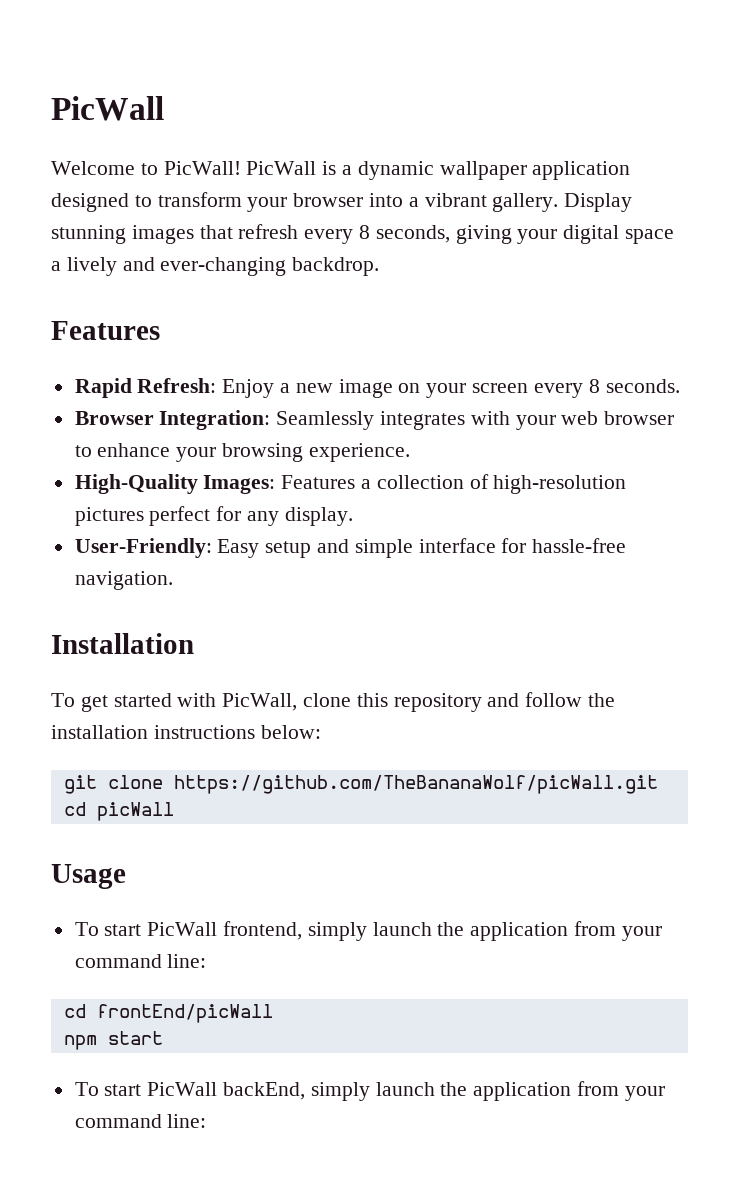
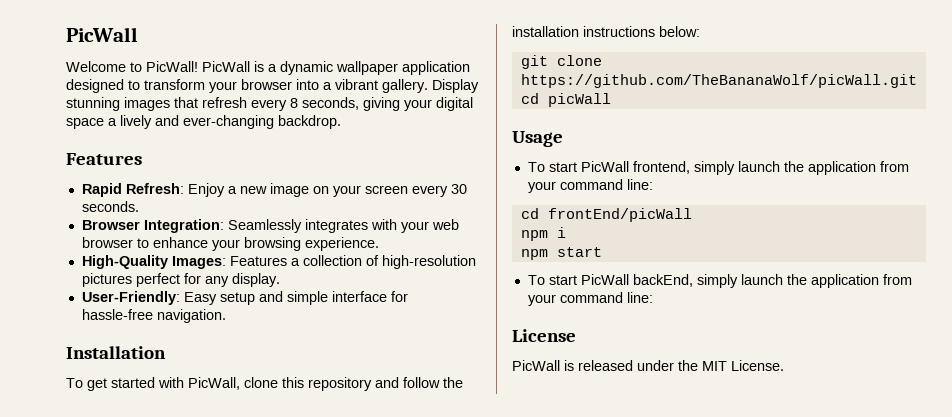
[588,379,600,393] 8 -> [450,184,467,194] 30
(273, 1013) none -> [520,227,566,241] // npm i
(207, 1121) none -> [512,329,576,342] [512,360,784,371] // License // PicWall is released under the MIT License.

